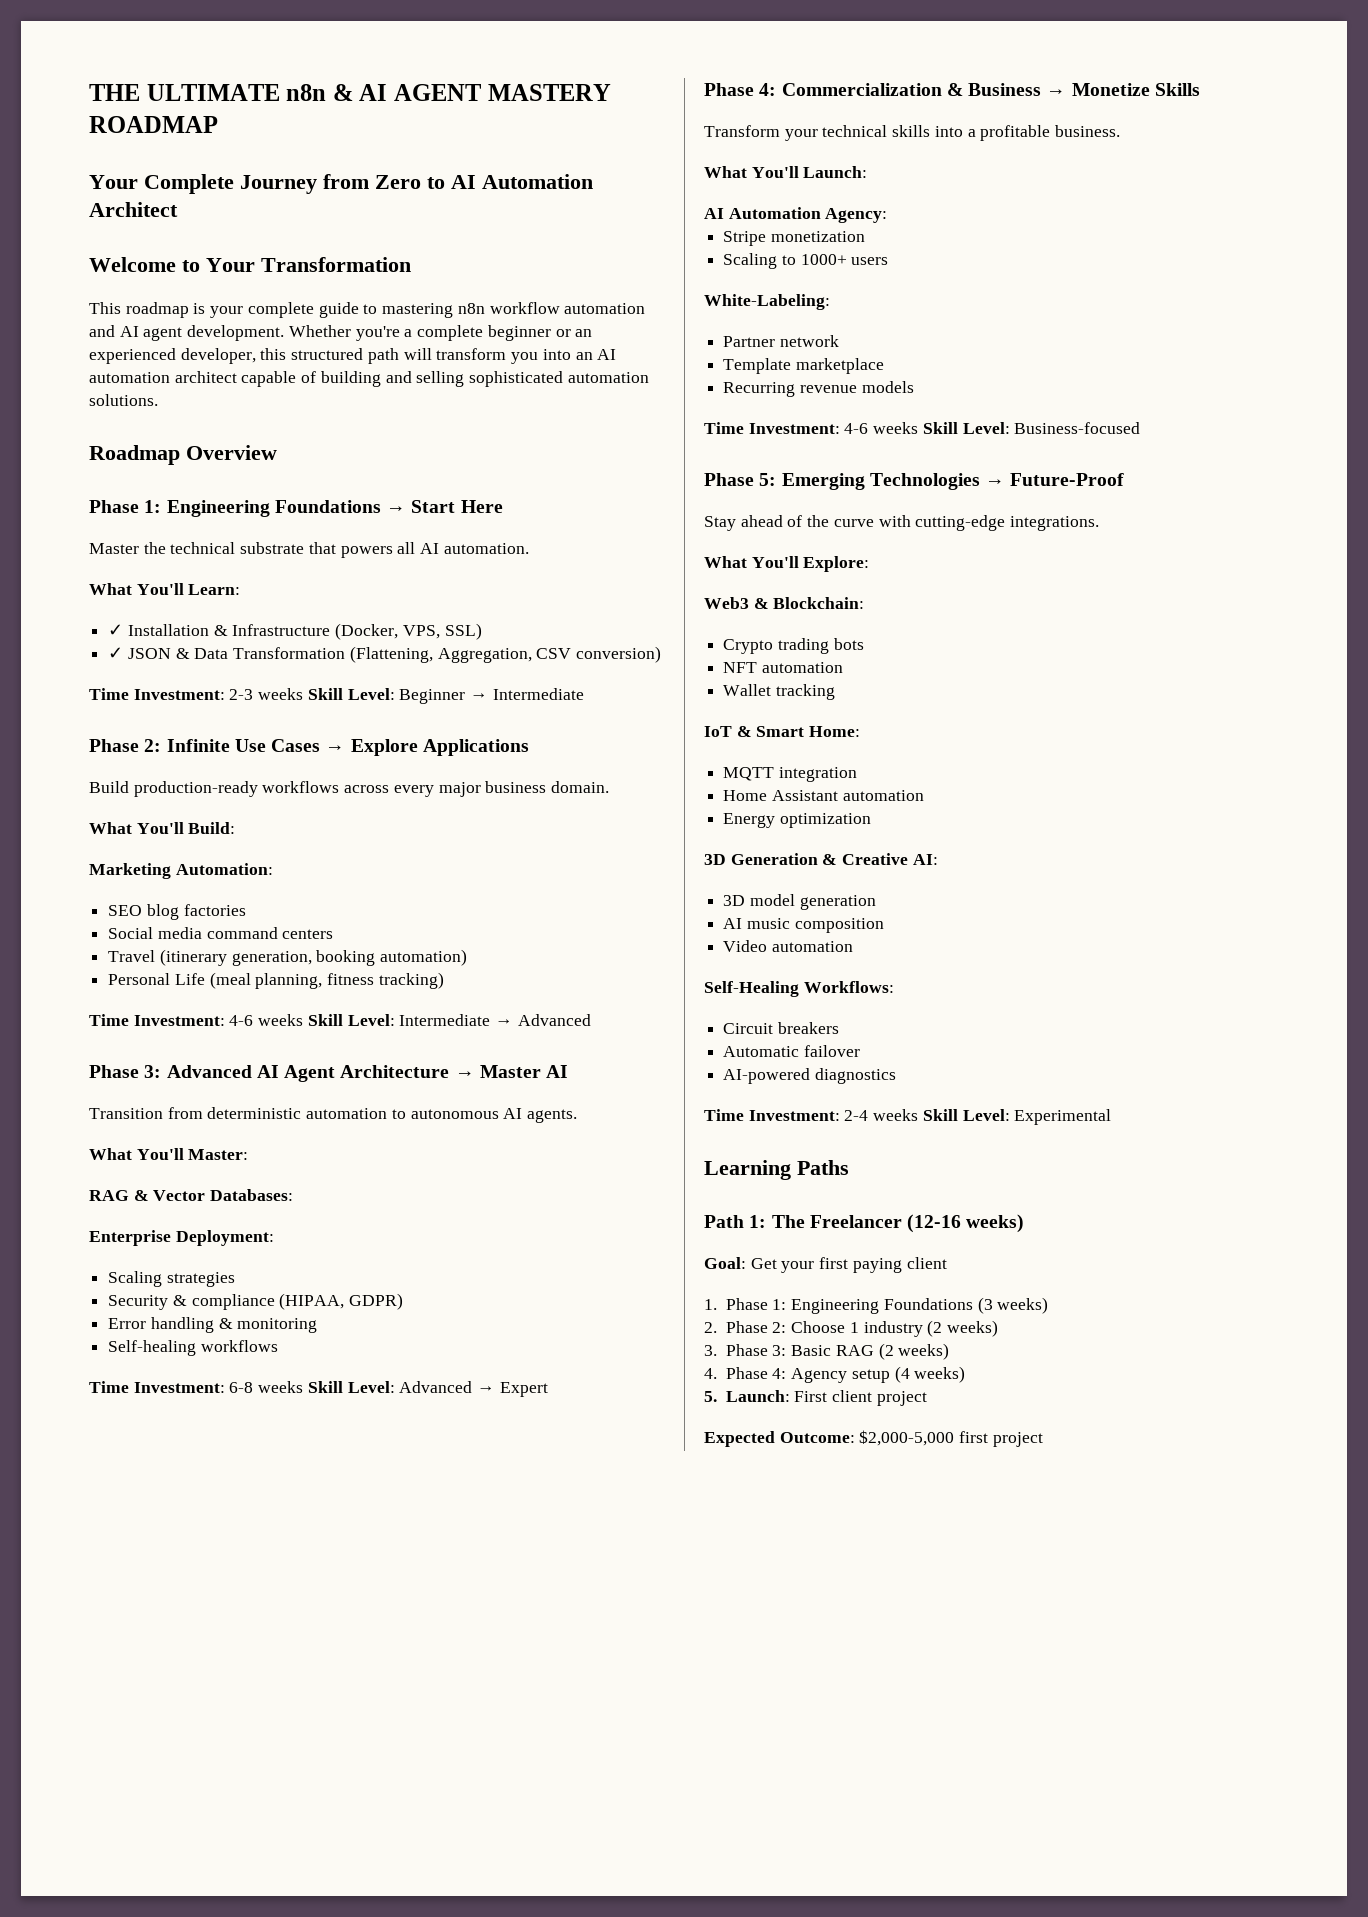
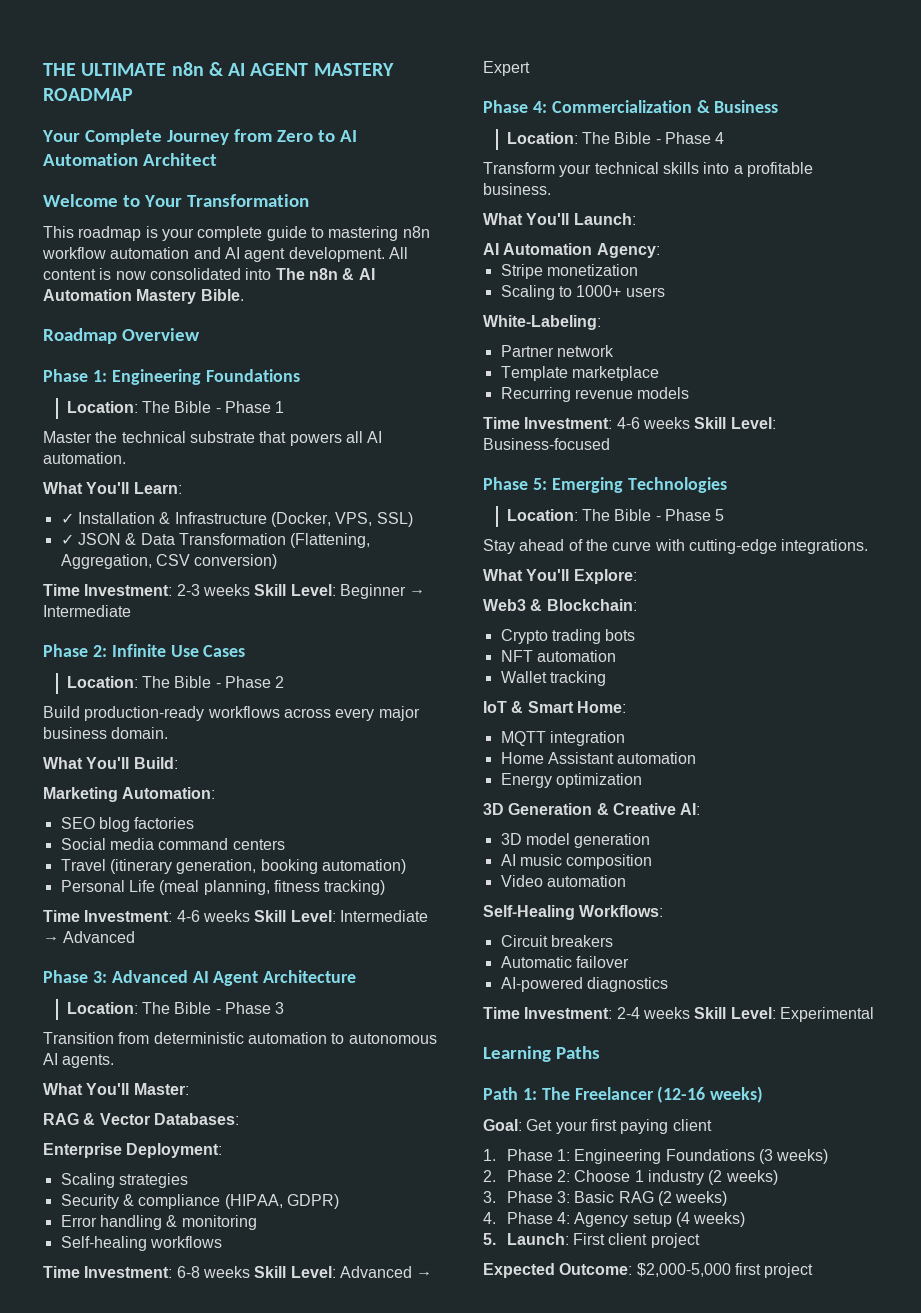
[288,325,593,341] [89,348,617,364] [89,371,649,387] [89,394,158,406] Whether you're a complete beginner or an experienced developer, this structured path will transform you into an AI automation architect capable of building and selling sophisticated automation solutions. -> [388,247,408,259] [43,268,375,280] [43,289,244,304] All content is now consolidated into The n8n & AI Automation Mastery Bible.
[386,500,503,513] → Start Here -> [66,401,285,413] // Location: The Bible - Phase 1
[325,739,529,756] → Explore Applications -> [66,676,285,688] // Location: The Bible - Phase 2
[454,1065,569,1078] → Master AI -> [66,1002,285,1014] // Location: The Bible - Phase 3
[1046,83,1200,96] → Monetize Skills -> [506,132,725,144] // Location: The Bible - Phase 4
[985,473,1125,486] → Future-Proof -> [506,509,725,521] // Location: The Bible - Phase 5

